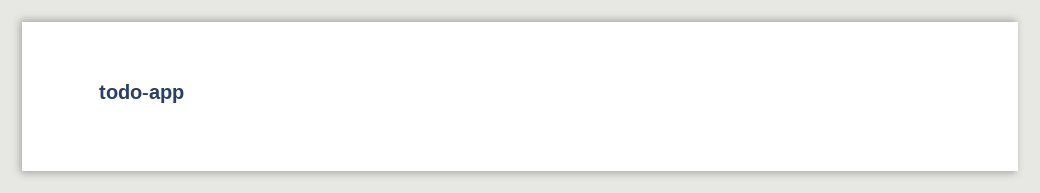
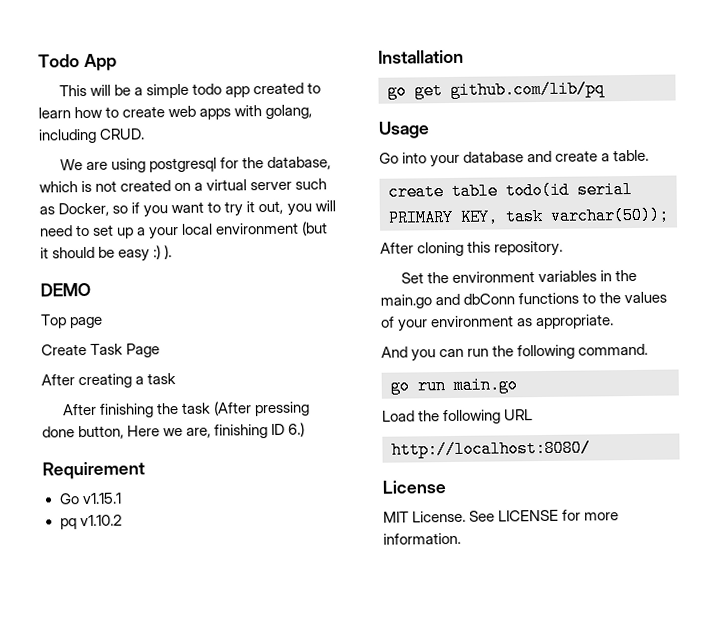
[99,84,184,103] todo-app -> [38,53,117,72] [58,82,321,99] [38,104,313,120] [38,128,146,144] [59,156,331,173] [39,178,328,193] [39,200,336,218] [39,221,329,240] [40,245,173,262] [40,282,91,297] [40,314,104,329] [41,343,161,358] [41,373,177,389] [61,401,310,418] [42,422,306,440] [42,461,145,480] [58,492,122,505] [59,514,122,530] [378,49,464,64] [387,80,605,100] [378,121,430,139] [379,149,650,168] [388,180,633,201] [388,206,670,227] [380,240,564,257] [400,269,637,284] [380,291,668,309] [381,314,615,332] [381,343,649,362] [390,376,518,395] [382,409,534,425] [391,439,591,459] [382,480,446,494] [383,509,620,523] [383,532,461,545] Todo App // This will be a simple todo app created to learn how to create web apps with golang, including CRUD. // We are using postgresql for the database, which is not created on a virtual server such as Docker, so if you want to try it out, you will need to set up a your local environment (but it should be easy :) ). // DEMO // Top page // Create Task Page // After creating a task // After finishing the task (After pressing done button, Here we are, finishing ID 6.) // Requirement // Go v1.15.1 // pq v1.10.2 // Installation // go get github.com/lib/pq // Usage // Go into your database and create a table. // create table todo(id serial PRIMARY KEY, task varchar(50)); // After cloning this repository. // Set the environment variables in the main.go and dbConn functions to the values of your environment as appropriate. // And you can run the following command. // go run main.go // Load the following URL // http://localhost:8080/ // License // MIT License. See LICENSE for more information.

